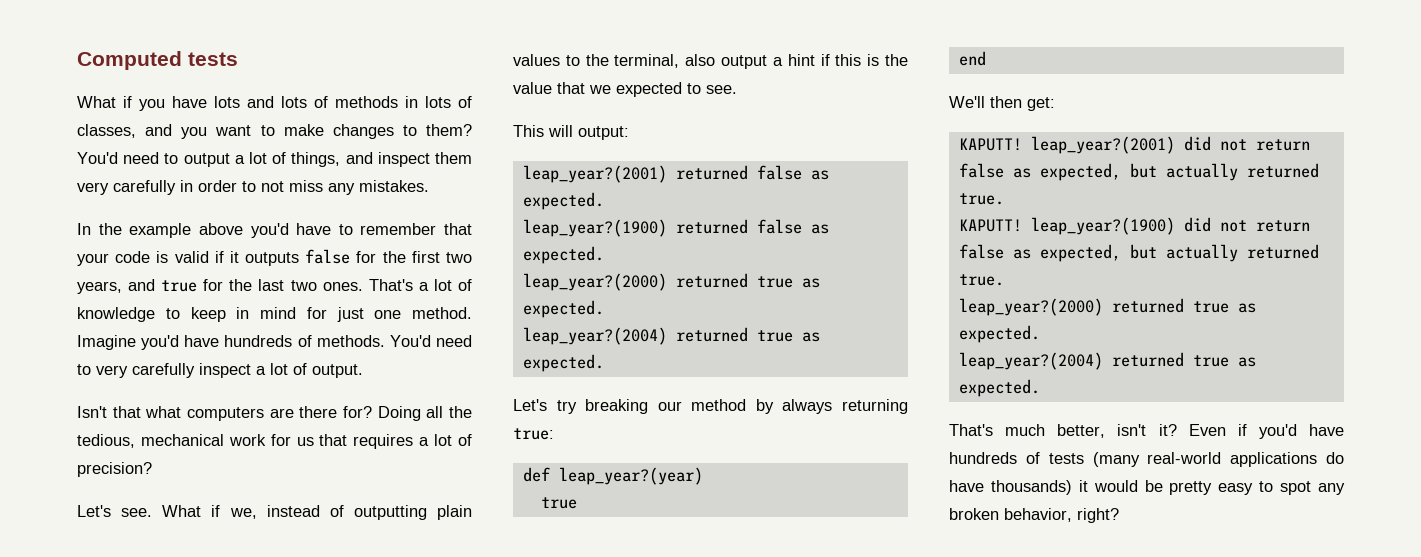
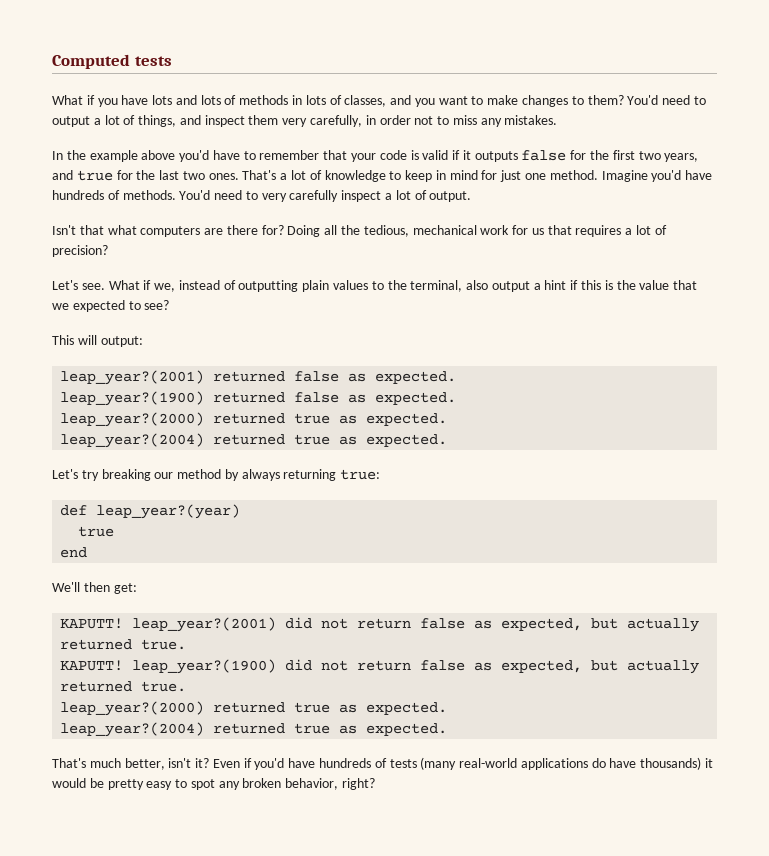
[113,180,176,195] carefully -> [310,115,363,127] carefully,
[242,181,284,192] to not -> [414,116,450,125] not to
[706,85,737,94] see. -> [144,300,170,310] see?

